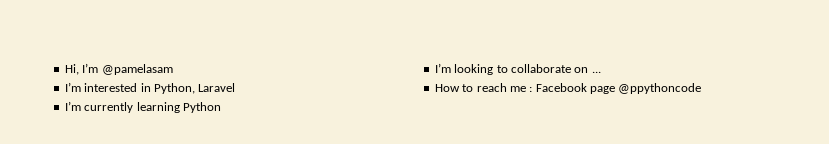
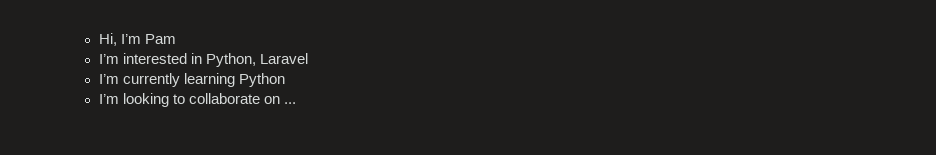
[101,64,173,75] @pamelasam -> [144,34,176,44] Pam
[434,83,702,94] // How to reach me : Facebook page @ppythoncode -> (296, 103) none

